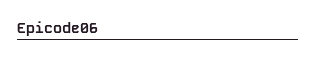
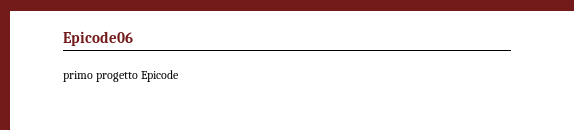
(98, 28) none -> [63,70,180,82] // primo progetto Epicode

